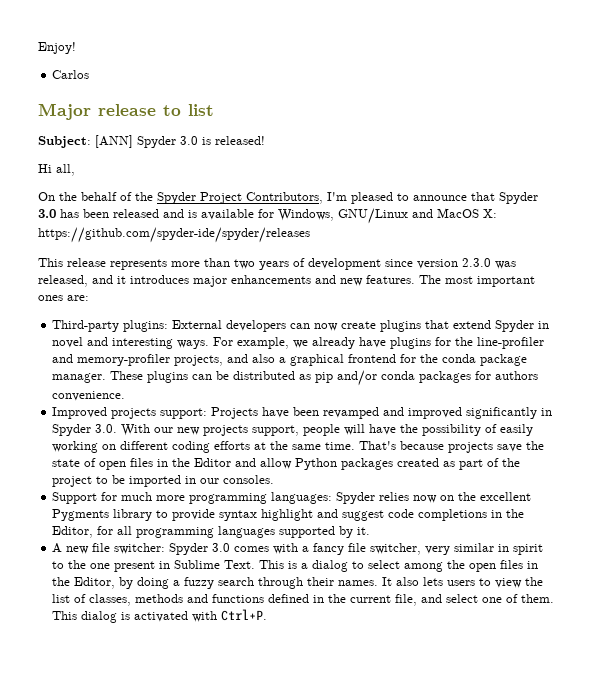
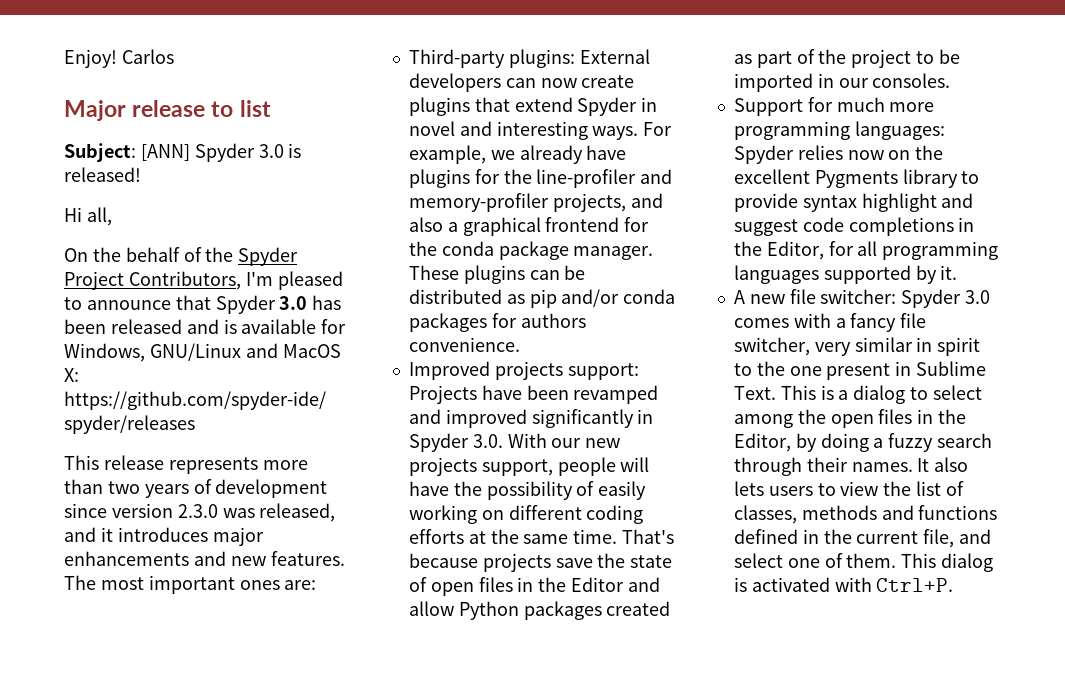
(76, 48) // -> (117, 58) none

